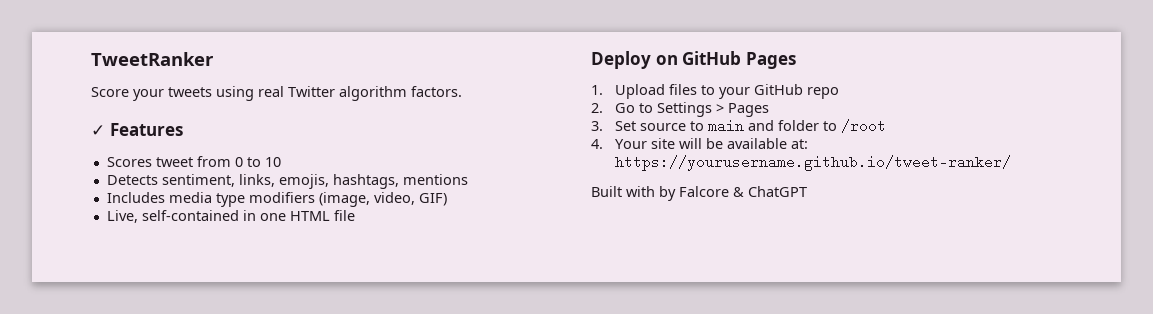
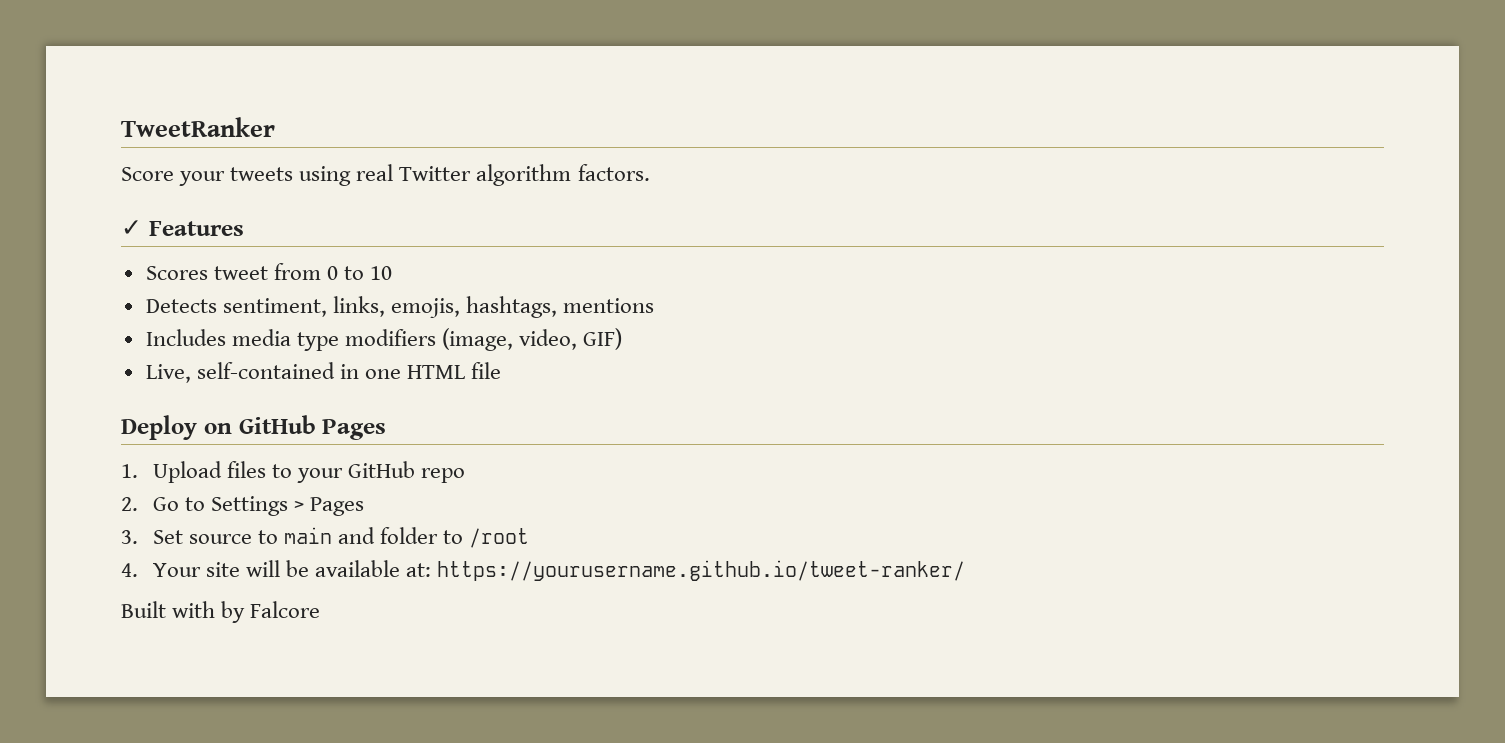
[733,186,807,197] & ChatGPT -> (321, 609) none

